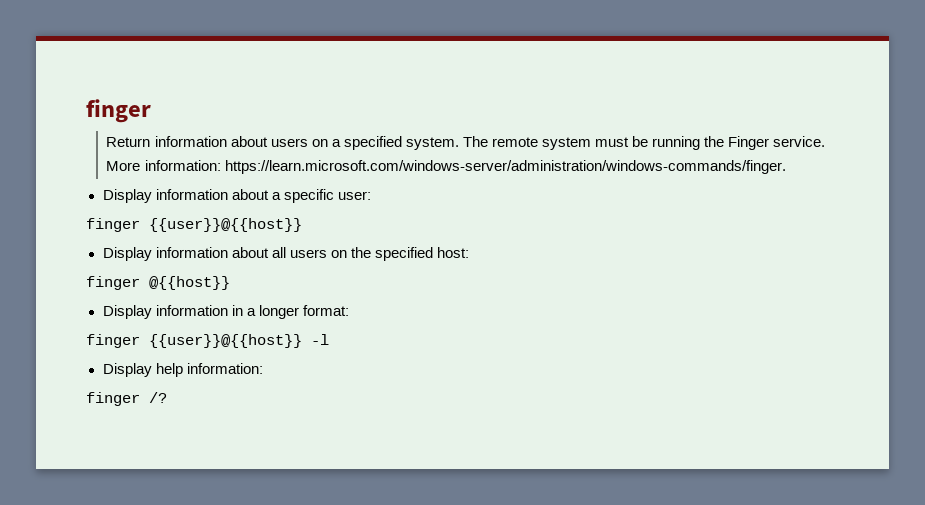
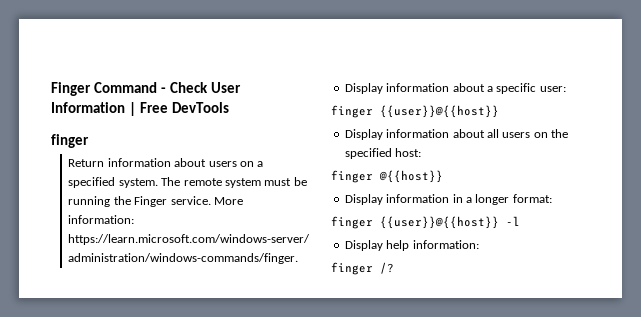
(86, 111) none -> [51,82,242,96] [51,102,230,116] Finger Command - Check User Information | Free DevTools //

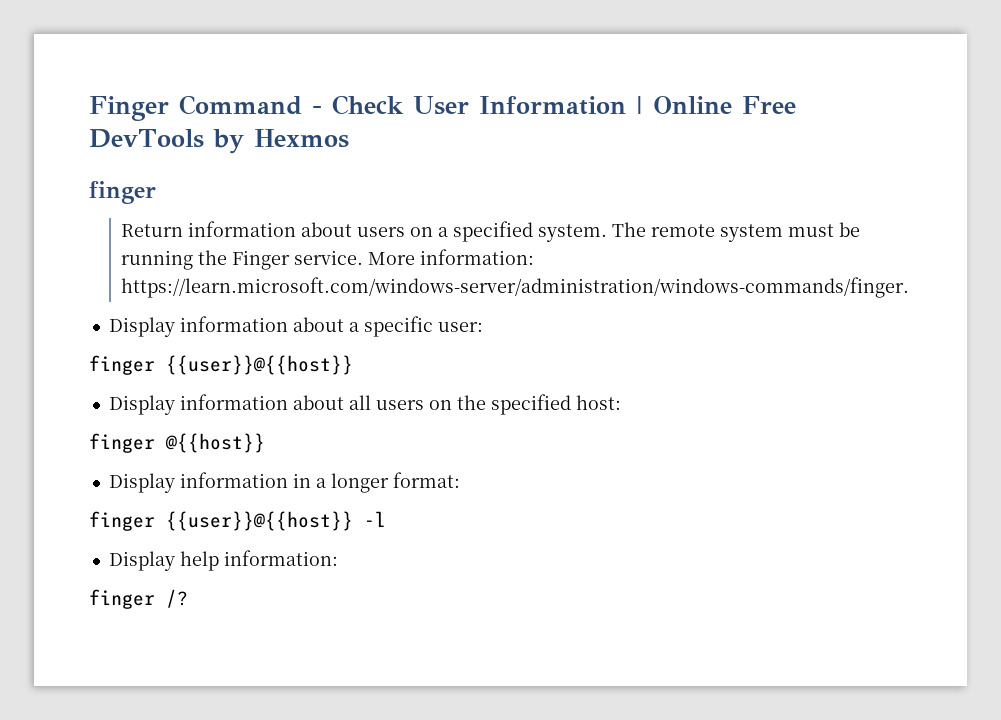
(137, 109) none -> [653,96,732,114] Online
(230, 107) none -> [212,129,349,154] by Hexmos

